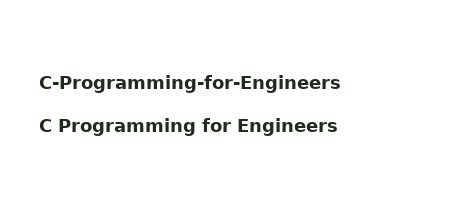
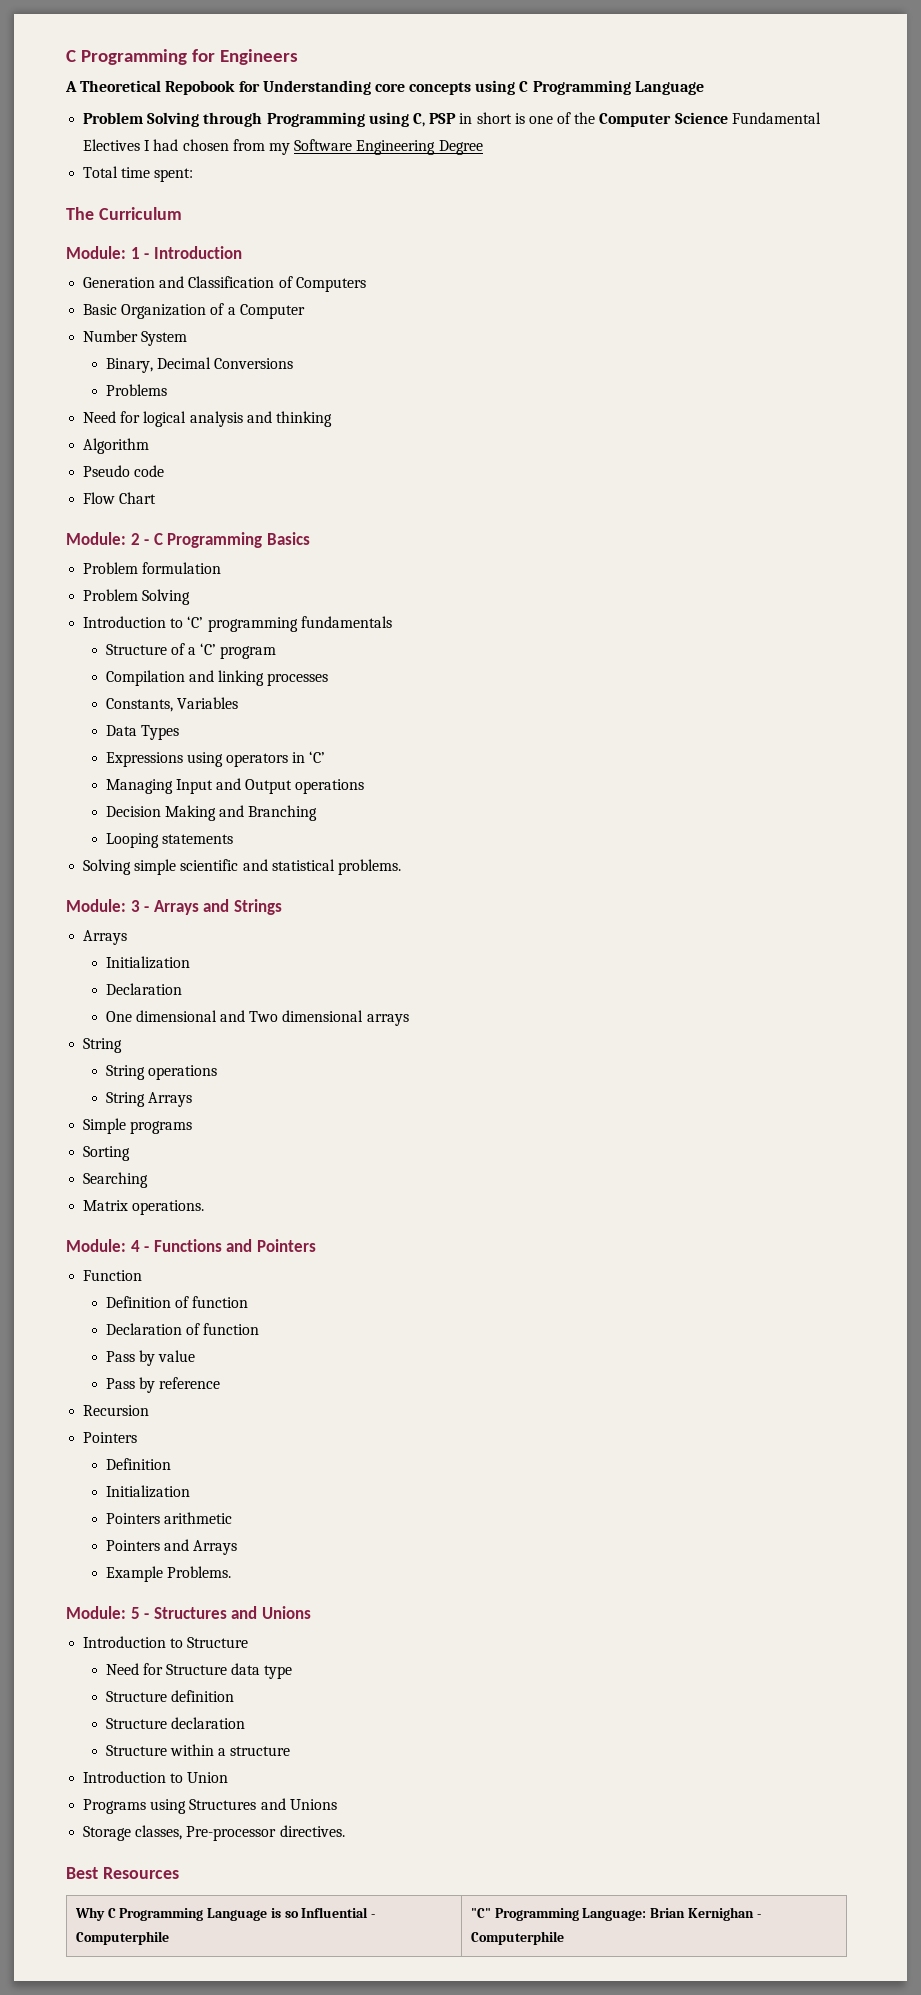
[39,75,341,93] C-Programming-for-Engineers // -> (66, 56) none
(338, 127) none -> [65,80,704,95] [83,112,821,127] [83,139,483,155] [83,166,194,182] [66,207,182,220] [66,246,242,259] [83,276,366,292] [83,303,305,319] [83,330,188,346] [105,357,294,373] [105,384,167,396] [83,411,332,427] [83,438,150,454] [83,465,165,477] [83,492,157,504] [66,532,310,548] [83,562,222,574] [83,589,191,605] [83,616,392,632] [105,643,277,659] [105,670,329,686] [105,697,238,712] [105,725,179,740] [105,751,326,767] [105,778,365,794] [105,805,318,821] [105,833,233,848] [83,859,401,875] [66,899,282,915] [83,930,128,945] [105,956,190,969] [105,983,182,995] [105,1010,409,1026] [83,1038,123,1053] [105,1065,217,1080] [105,1092,192,1107] [83,1118,193,1134] [83,1146,131,1161] [83,1172,149,1188] [83,1200,205,1215] [66,1239,316,1252] [83,1270,143,1281] [105,1296,249,1308] [105,1323,260,1335] [105,1350,196,1366] [105,1377,221,1393] [83,1405,150,1416] [83,1432,138,1443] [105,1458,171,1470] [105,1485,190,1498] [105,1512,232,1524] [105,1539,238,1555] [105,1566,231,1582] [66,1606,311,1619] [83,1636,249,1648] [105,1663,293,1679] [105,1690,234,1702] [105,1717,245,1729] [105,1744,291,1756] [83,1771,229,1783] [83,1798,337,1814] [83,1825,345,1841] [66,1867,179,1879] [74,1907,376,1921] [75,1931,169,1945] [470,1907,761,1921] [470,1931,564,1945] // A Theoretical Repobook for Understanding core concepts using C Programming Language // Problem Solving through Programming using C, PSP in short is one of the Computer Science Fundamental Electives I had chosen from my Software Engineering Degree // Total time spent: // The Curriculum // Module: 1 - Introduction // Generation and Classification of Computers // Basic Organization of a Computer // Number System // Binary, Decimal Conversions // Problems // Need for logical analysis and thinking // Algorithm // Pseudo code // Flow Chart // Module: 2 - C Programming Basics // Problem formulation // Problem Solving // Introduction to ‘C’ programming fundamentals // Structure of a ‘C’ program // Compilation and linking processes // Constants, Variables // Data Types // Expressions using operators in ‘C’ // Managing Input and Output operations // Decision Making and Branching // Looping statements // Solving simple scientific and statistical problems. // Module: 3 - Arrays and Strings // Arrays // Initialization // Declaration // One dimensional and Two dimensional arrays // String // String operations // String Arrays // Simple programs // Sorting // Searching // Matrix operations. // Module: 4 - Functions and Pointers // Function // Definition of function // Declaration of function // Pass by value // Pass by reference // Recursion // Pointers // Definition // Initialization // Pointers arithmetic // Pointers and Arrays // Example Problems. // Module: 5 - Structures and Unions // Introduction to Structure // Need for Structure data type // Structure definition // Structure declaration // Structure within a structure // Introduction to Union // Programs using Structures and Unions // Storage classes, Pre-processor directives. // Best Resources // Why C Programming Language is so Influential - Computerphile | "C" Programming Language: Brian Kernighan - Computerphile

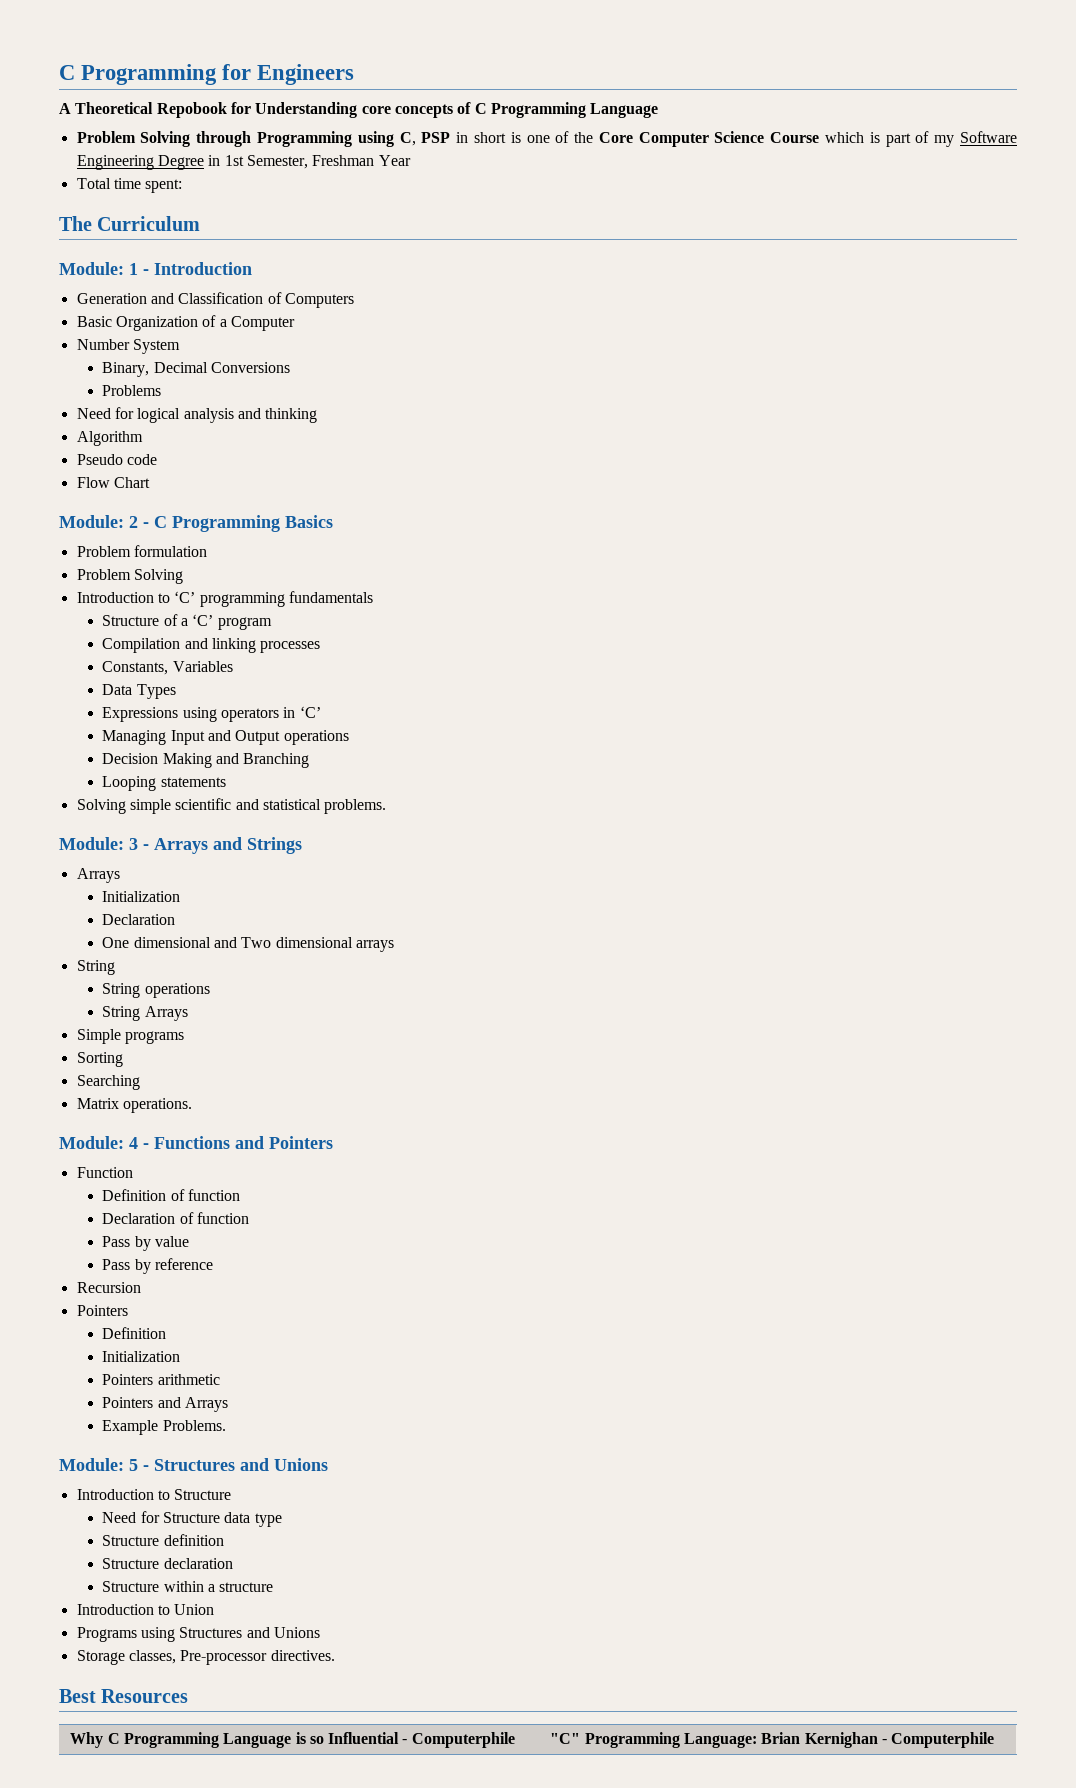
[475,80,516,95] using -> [457,102,472,114] of
(596, 118) none -> [598,132,633,143] Core
[731,112,821,124] [83,139,265,151] Fundamental Electives I had chosen from -> [770,131,930,147] Course which is part of
(483, 147) none -> [208,155,411,169] in 1st Semester, Freshman Year

